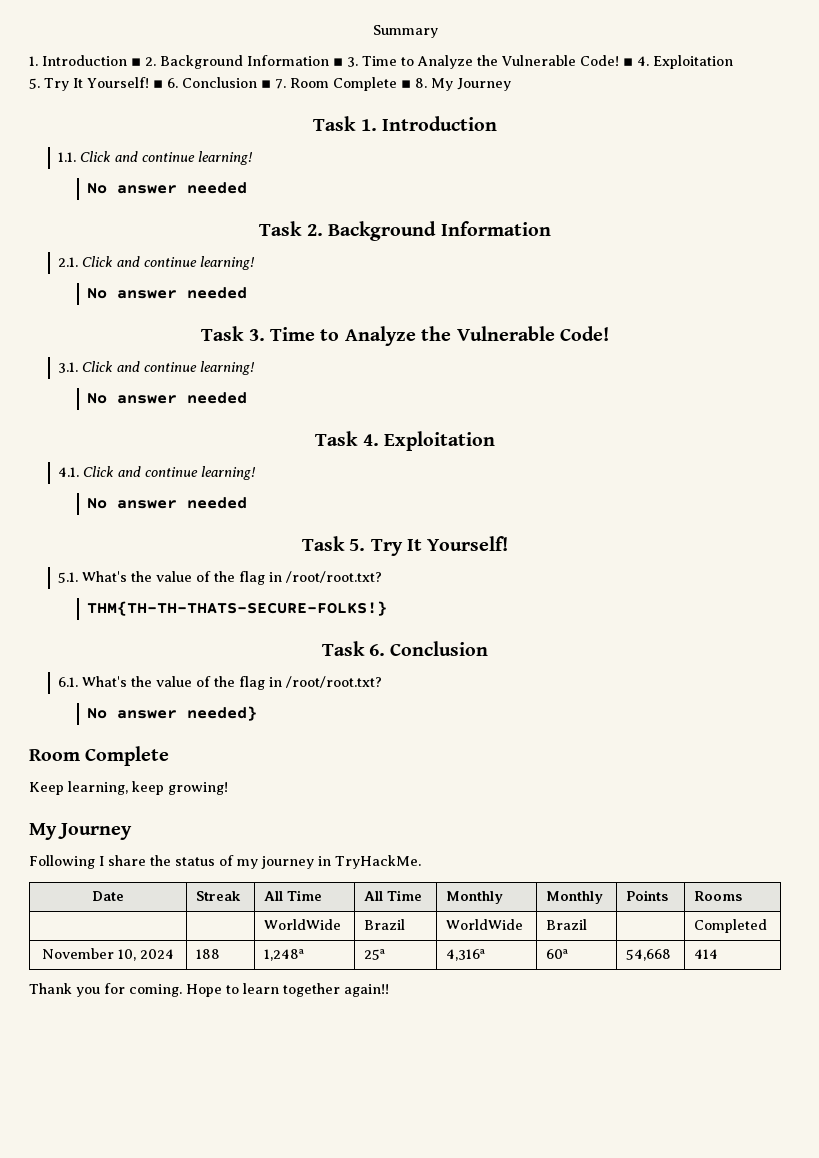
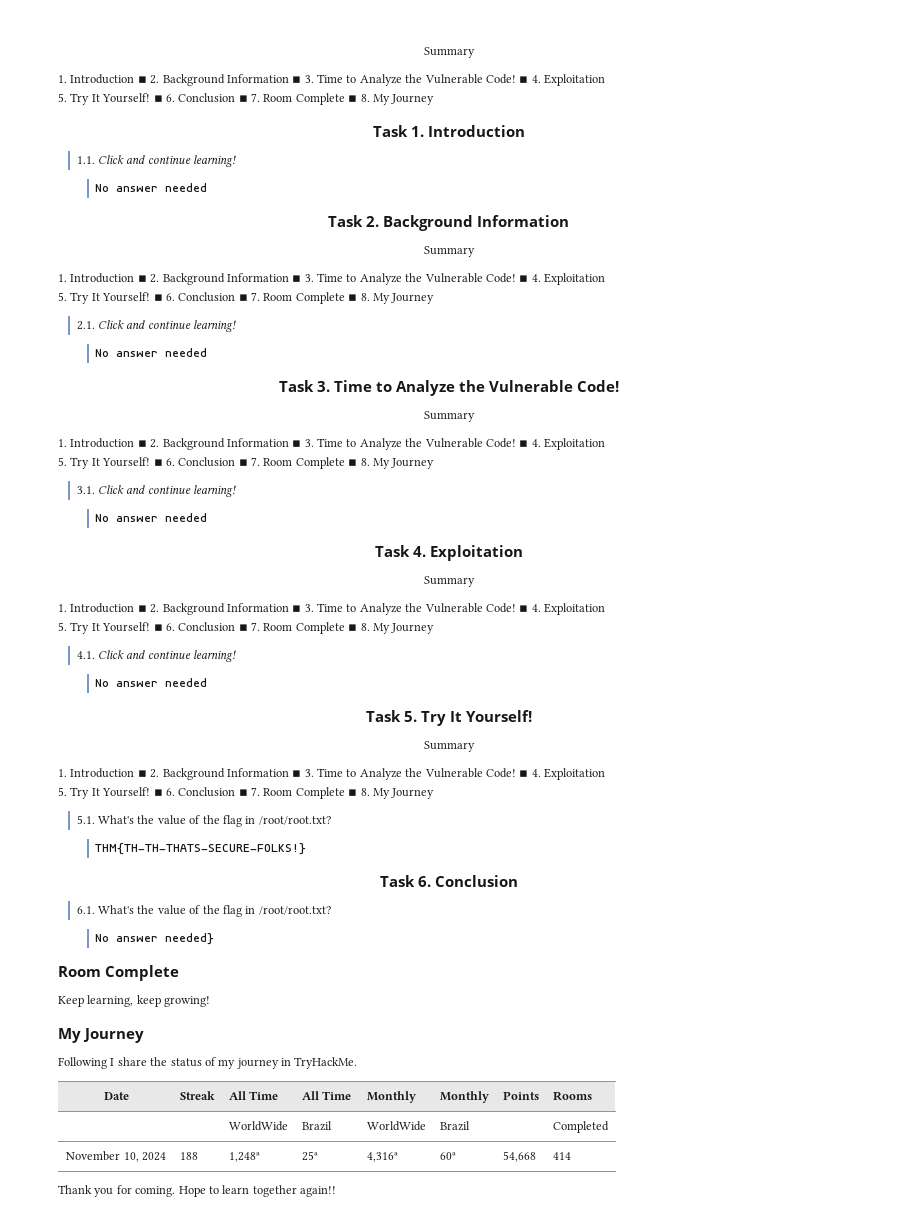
(551, 228) none -> [423,246,475,257] [58,273,605,285] [58,292,435,304] // Summary // 1. Introduction ▪ 2. Background Information ▪ 3. Time to Analyze the Vulnerable Code! ▪ 4. Exploitation // 5. Try It Yourself! ▪ 6. Conclusion ▪ 7. Room Complete ▪ 8. My Journey
(609, 333) none -> [423,411,475,422] [58,438,605,450] [58,457,435,469] // Summary // 1. Introduction ▪ 2. Background Information ▪ 3. Time to Analyze the Vulnerable Code! ▪ 4. Exploitation // 5. Try It Yourself! ▪ 6. Conclusion ▪ 7. Room Complete ▪ 8. My Journey
(495, 441) none -> [423,576,475,587] [58,603,605,615] [58,622,435,634] // Summary // 1. Introduction ▪ 2. Background Information ▪ 3. Time to Analyze the Vulnerable Code! ▪ 4. Exploitation // 5. Try It Yourself! ▪ 6. Conclusion ▪ 7. Room Complete ▪ 8. My Journey
(509, 543) none -> [423,741,475,752] [58,768,605,780] [58,787,435,799] // Summary // 1. Introduction ▪ 2. Background Information ▪ 3. Time to Analyze the Vulnerable Code! ▪ 4. Exploitation // 5. Try It Yourself! ▪ 6. Conclusion ▪ 7. Room Complete ▪ 8. My Journey

